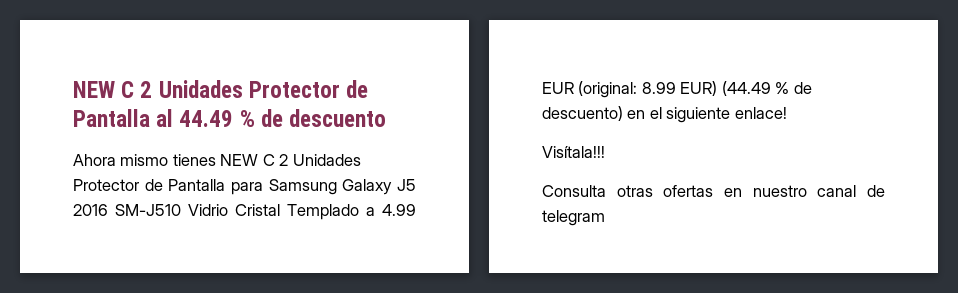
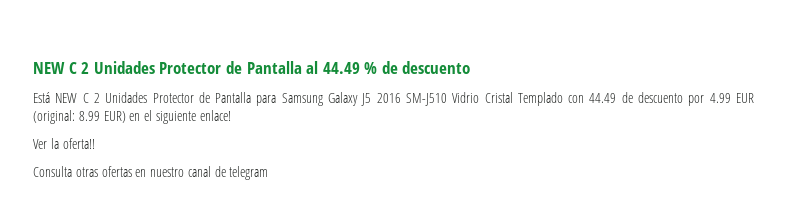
[73,154,216,166] Ahora mismo tienes -> [33,92,50,103] Está
[366,207,375,216] a -> [568,92,705,106] con 44.49 de descuento por
[721,81,812,96] [542,106,623,121] (44.49 % de descuento) -> (126, 117) none
[542,146,605,158] Visítala!!! -> [33,138,95,149] Ver la oferta!!

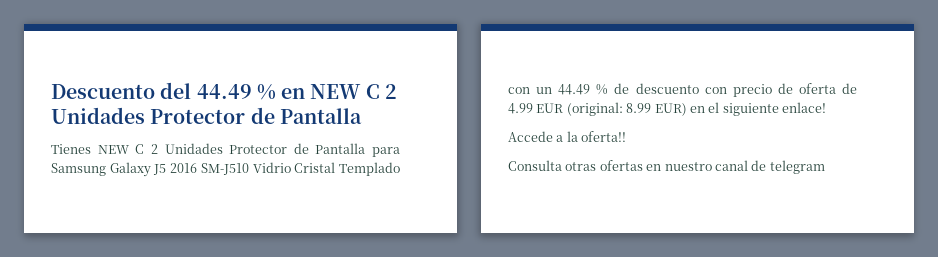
[33,61,471,74] [33,92,50,103] NEW C 2 Unidades Protector de Pantalla al 44.49 % de descuento // Está -> [51,82,397,100] [51,107,362,124] [51,144,91,154] Descuento del 44.49 % en NEW C 2 Unidades Protector de Pantalla // Tienes
[589,92,705,106] 44.49 de descuento por -> [536,83,857,97] un 44.49 % de descuento con precio de oferta de
[33,139,47,149] Ver -> [508,131,564,142] Accede a

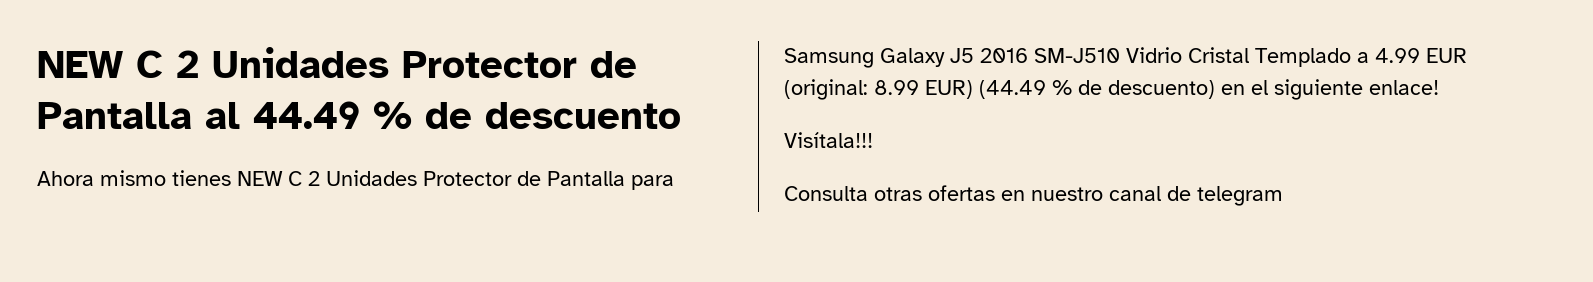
[51,82,397,100] [51,107,362,124] [51,144,91,154] Descuento del 44.49 % en NEW C 2 Unidades Protector de Pantalla // Tienes -> [37,47,637,78] [37,101,681,129] [37,170,231,186] NEW C 2 Unidades Protector de Pantalla al 44.49 % de descuento // Ahora mismo tienes
[508,83,857,97] con un 44.49 % de descuento con precio de oferta de -> [1357,52,1369,63] a
(687, 109) none -> [979,80,1215,99] (44.49 % de descuento)
[508,131,627,142] Accede a la oferta!! -> [784,132,873,148] Visítala!!!

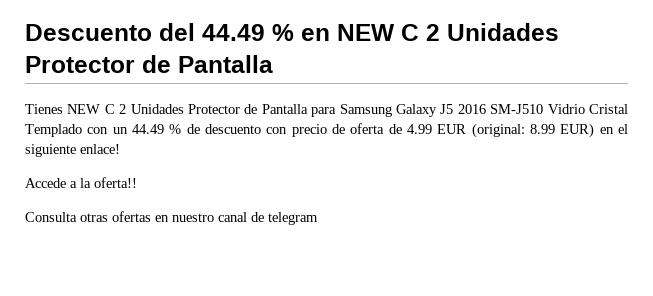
[37,47,637,78] [37,101,681,129] [37,170,231,186] NEW C 2 Unidades Protector de Pantalla al 44.49 % de descuento // Ahora mismo tienes -> [25,23,559,41] [25,55,273,73] [25,104,63,114] Descuento del 44.49 % en NEW C 2 Unidades Protector de Pantalla // Tienes
[1357,52,1369,63] a -> [87,123,402,137] con un 44.49 % de descuento con precio de oferta de
[979,80,1215,99] (44.49 % de descuento) -> (595, 130) none
[784,132,873,148] Visítala!!! -> [25,177,137,188] Accede a la oferta!!

